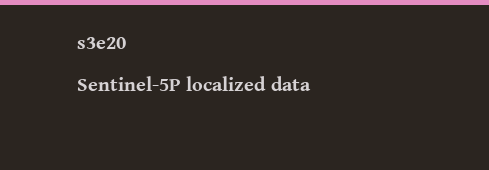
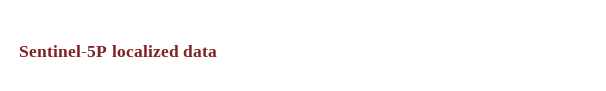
[77,37,126,49] s3e20 // -> (19, 51) none

